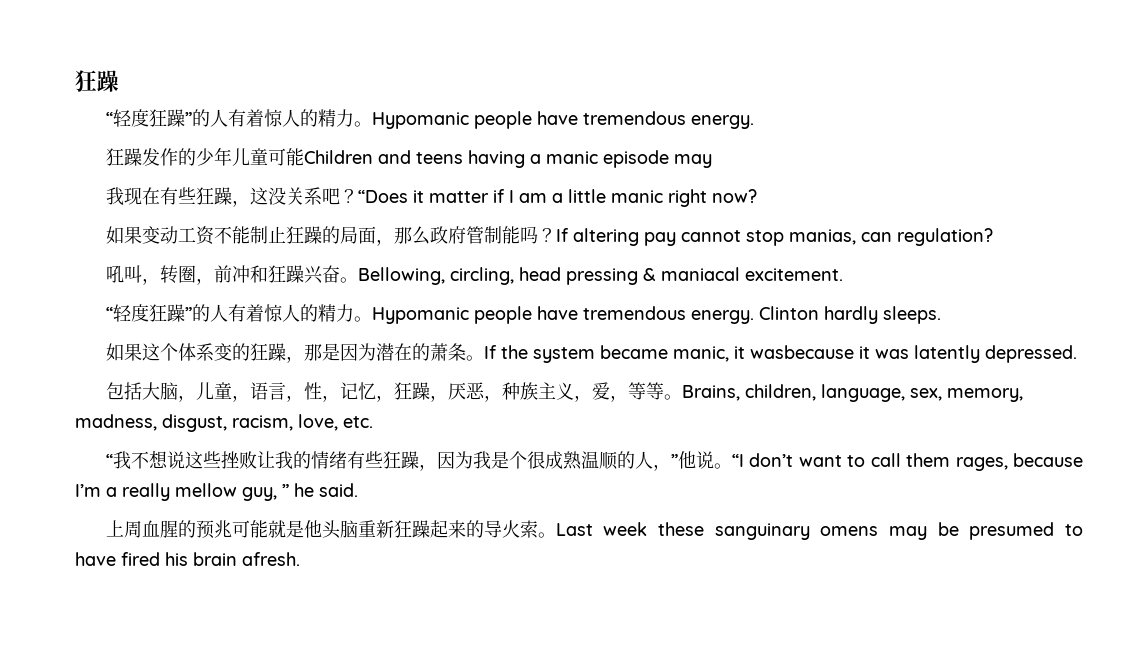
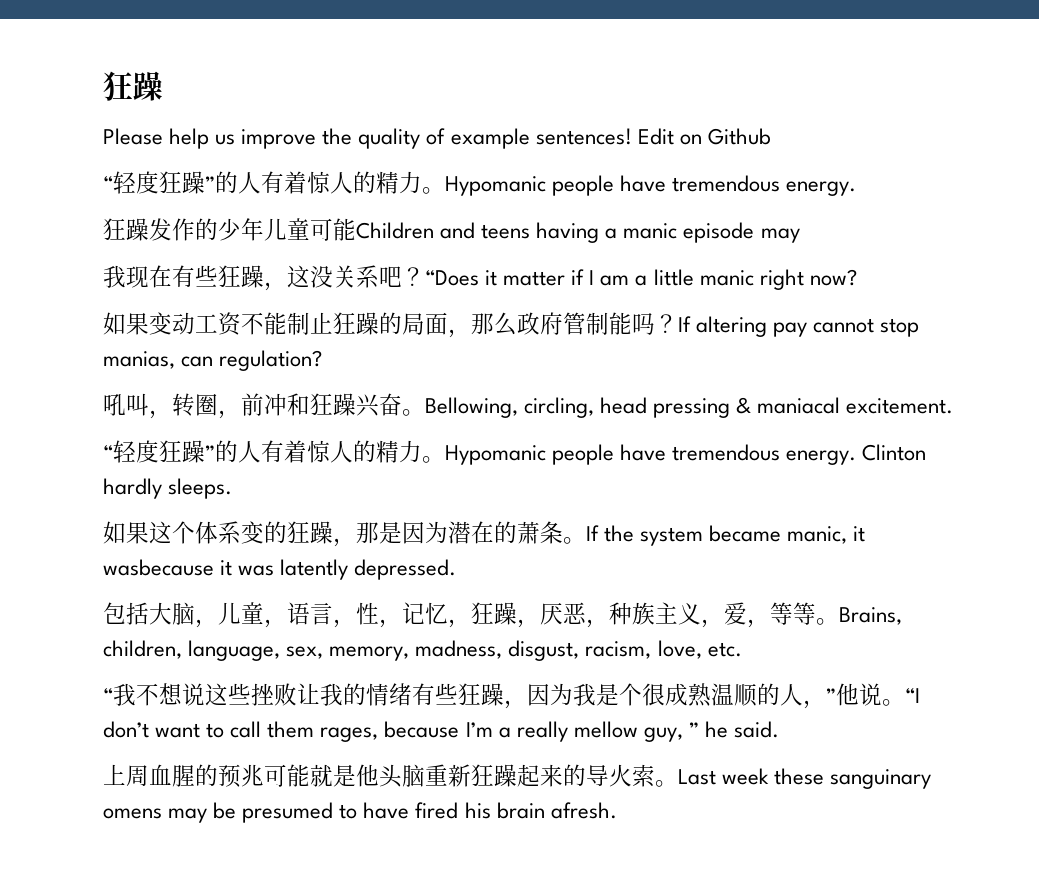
[75,70,119,92] 狂躁 -> [103,71,163,101] [103,128,771,149] 狂躁 // Please help us improve the quality of example sentences! Edit on Github

